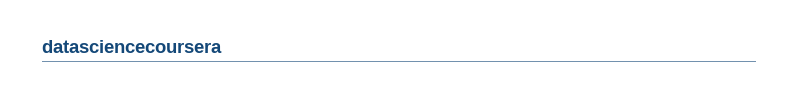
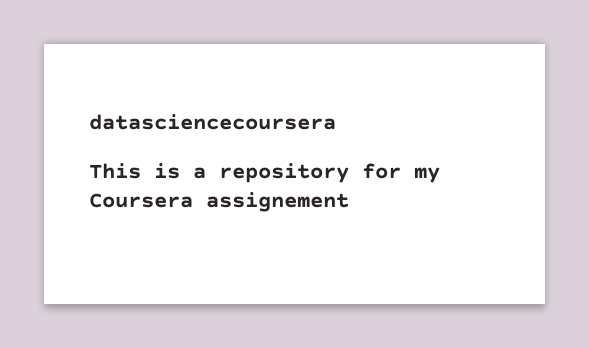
(222, 46) none -> [89,163,440,183] [89,192,349,212] // This is a repository for my Coursera assignement

